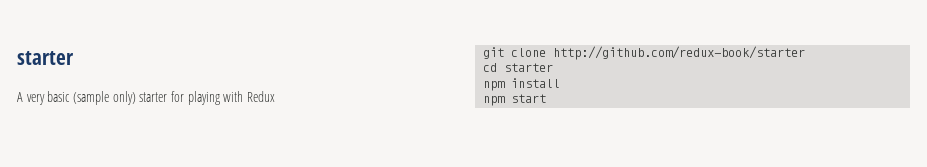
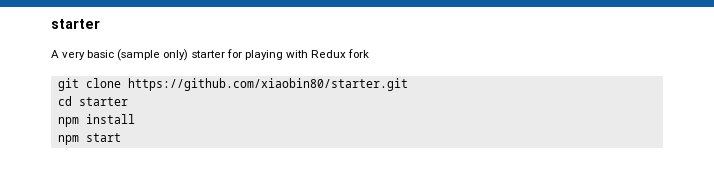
(275, 96) none -> [348,49,370,58] fork
[553,46,806,60] http://github.com/redux-book/starter -> [127,78,408,91] https://github.com/xiaobin80/starter.git

